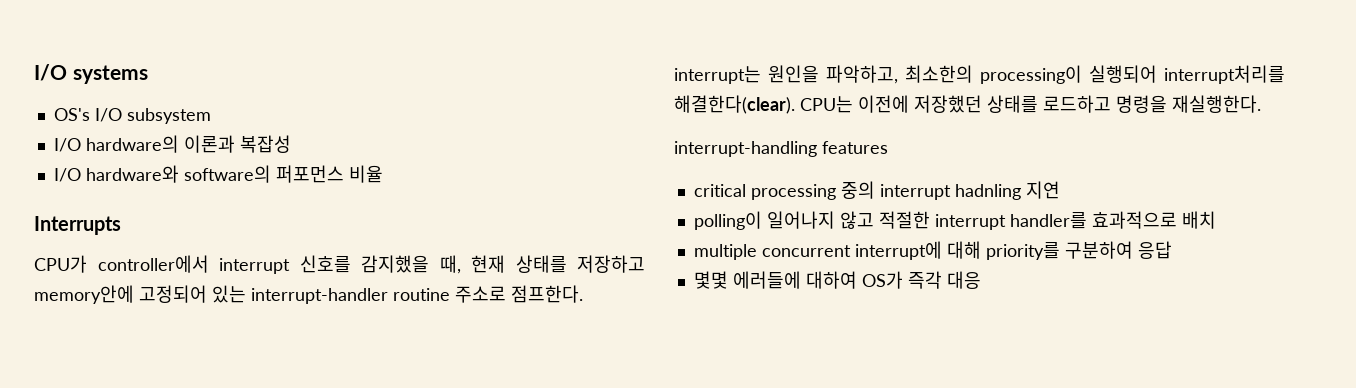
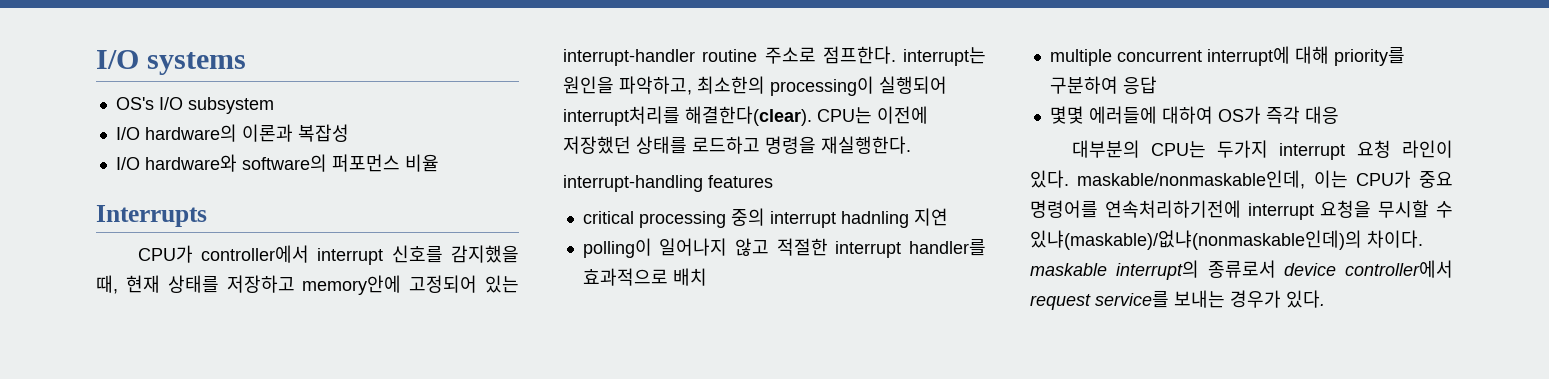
(981, 280) none -> [1071,140,1453,160] [1030,170,1453,189] [1030,200,1453,220] [1030,230,1423,250] [1030,260,1453,280] [1030,290,1325,310] // 대부분의 CPU는 두가지 interrupt 요청 라인이 있다. maskable/nonmaskable인데, 이는 CPU가 중요 명령어를 연속처리하기전에 interrupt 요청을 무시할 수 있냐(maskable)/없냐(nonmaskable인데)의 차이다. maskable interrupt의 종류로서 device controller에서 request service를 보내는 경우가 있다.

